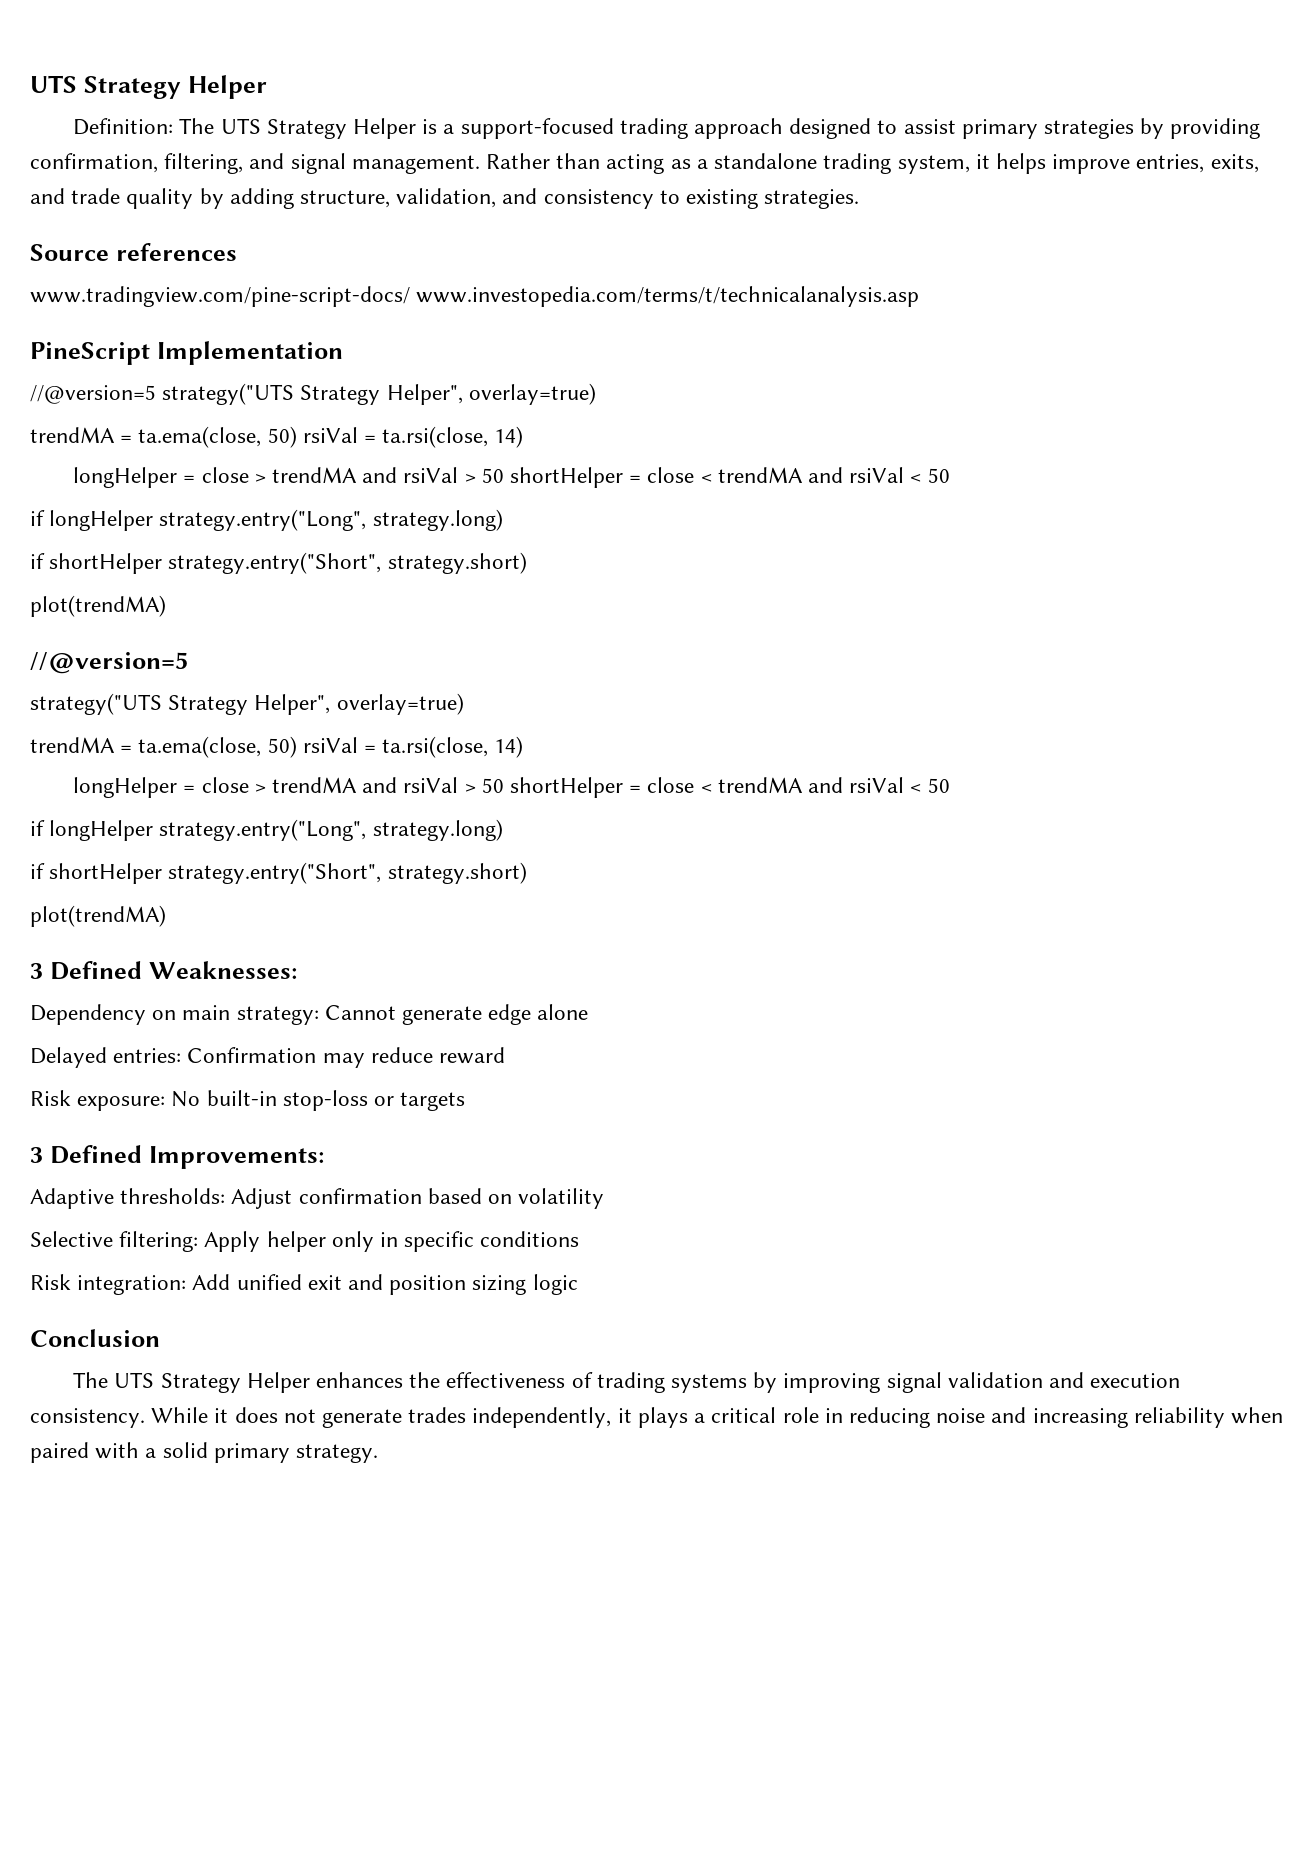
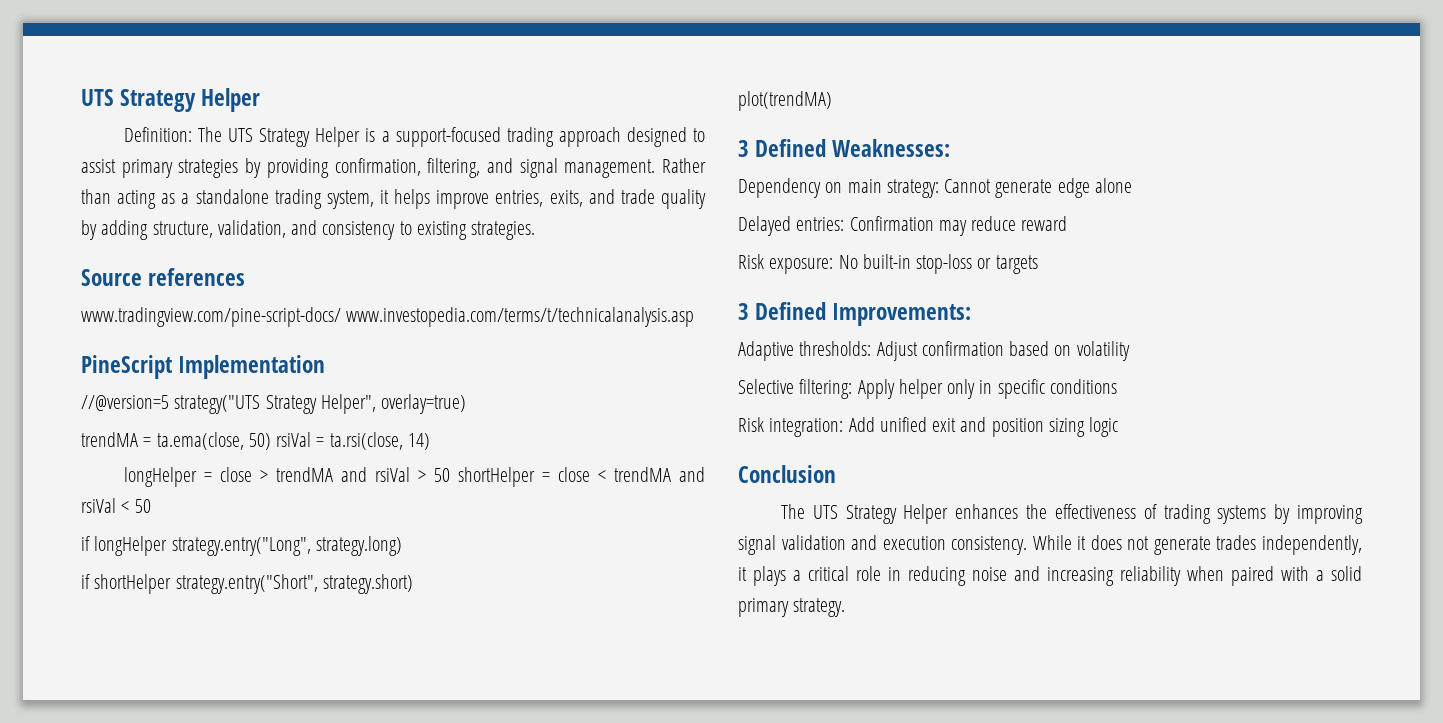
[30,652,188,674] [30,693,464,715] [30,736,524,758] [73,777,950,798] [30,819,503,841] [30,862,527,884] [30,905,166,927] // //@version=5 // strategy("UTS Strategy Helper", overlay=true) // trendMA = ta.ema(close, 50) rsiVal = ta.rsi(close, 14) // longHelper = close > trendMA and rsiVal > 50 shortHelper = close < trendMA and rsiVal < 50 // if longHelper strategy.entry("Long", strategy.long) // if shortHelper strategy.entry("Short", strategy.short) // plot(trendMA) -> (832, 101) none

